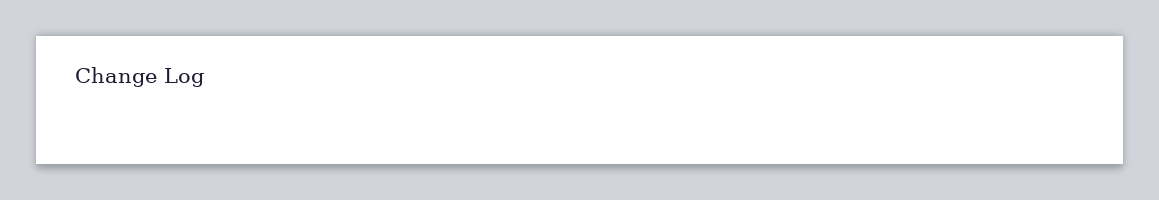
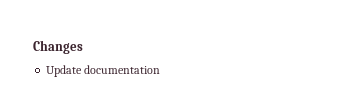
[75,67,204,87] Change Log -> [33,40,83,54] [46,65,161,77] Changes // Update documentation

